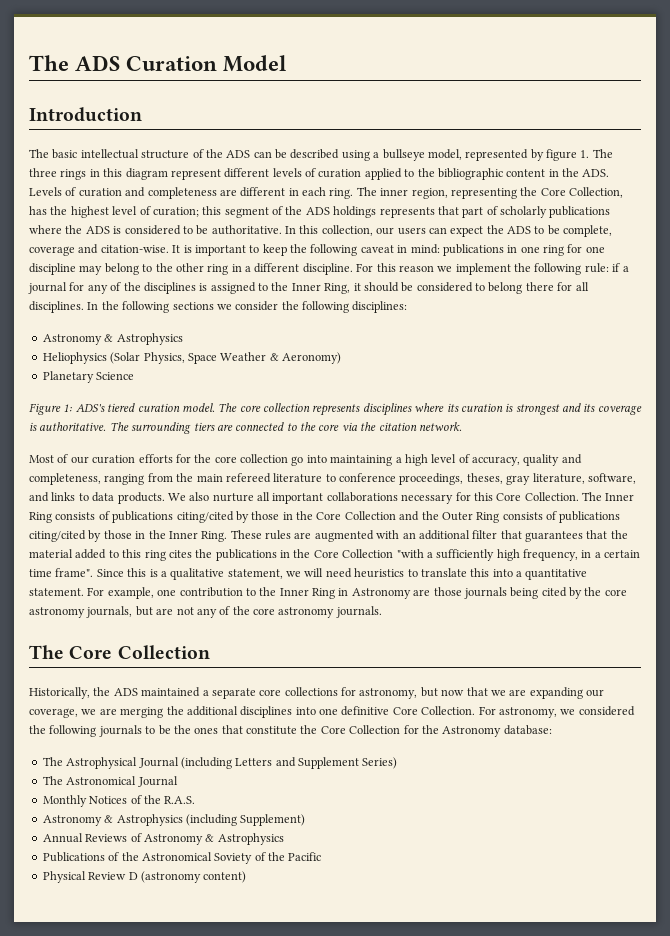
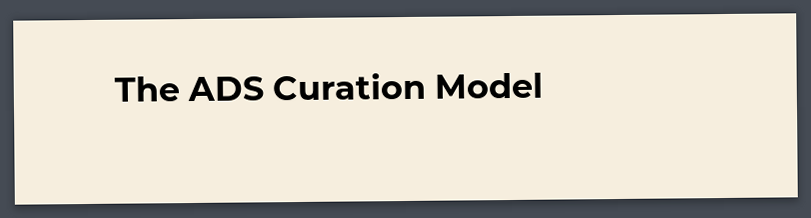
[29,107,142,122] [29,149,613,161] [29,168,610,180] [29,187,623,199] [29,206,611,218] [29,225,613,237] [29,244,605,256] [29,263,629,275] [28,282,589,294] [29,301,408,313] [42,333,183,345] [42,352,341,364] [42,371,135,383] [29,403,642,416] [29,422,462,434] [29,454,582,466] [29,473,636,485] [29,492,635,504] [29,511,621,523] [29,530,628,542] [29,549,641,561] [29,568,588,580] [29,587,627,599] [29,606,382,618] [29,645,210,659] [29,687,604,699] [29,706,635,718] [29,725,552,737] [42,757,398,769] [42,776,178,787] [42,795,196,807] [42,814,306,826] [42,833,284,845] [42,852,322,864] [42,871,247,883] // Introduction // The basic intellectual structure of the ADS can be described using a bullseye model, represented by figure 1. The three rings in this diagram represent different levels of curation applied to the bibliographic content in the ADS. Levels of curation and completeness are different in each ring. The inner region, representing the Core Collection, has the highest level of curation; this segment of the ADS holdings represents that part of scholarly publications where the ADS is considered to be authoritative. In this collection, our users can expect the ADS to be complete, coverage and citation-wise. It is important to keep the following caveat in mind: publications in one ring for one discipline may belong to the other ring in a different discipline. For this reason we implement the following rule: if a journal for any of the disciplines is assigned to the Inner Ring, it should be considered to belong there for all disciplines. In the following sections we consider the following disciplines: // Astronomy & Astrophysics // Heliophysics (Solar Physics, Space Weather & Aeronomy) // Planetary Science // Figure 1: ADS's tiered curation model. The core collection represents disciplines where its curation is strongest and its coverage is authoritative. The surrounding tiers are connected to the core via the citation network. // Most of our curation efforts for the core collection go into maintaining a high level of accuracy, quality and completeness, ranging from the main refereed literature to conference proceedings, theses, gray literature, software, and links to data products. We also nurture all important collaborations necessary for this Core Collection. The Inner Ring consists of publications citing/cited by those in the Core Collection and the Outer Ring consists of publications citing/cited by those in the Inner Ring. These rules are augmented with an additional filter that guarantees that the material added to this ring cites the publications in the Core Collection "with a sufficiently high frequency, in a certain time frame". Since this is a qualitative statement, we will need heuristics to translate this into a quantitative statement. For example, one contribution to the Inner Ring in Astronomy are those journals being cited by the core astronomy journals, but are not any of the core astronomy journals. // The Core Collection // Historically, the ADS maintained a separate core collections for astronomy, but now that we are expanding our coverage, we are merging the additional disciplines into one definitive Core Collection. For astronomy, we considered the following journals to be the ones that constitute the Core Collection for the Astronomy database: // The Astrophysical Journal (including Letters and Supplement Series) // The Astronomical Journal // Monthly Notices of the R.A.S. // Astronomy & Astrophysics (including Supplement) // Annual Reviews of Astronomy & Astrophysics // Publications of the Astronomical Soviety of the Pacific // Physical Review D (astronomy content) -> (544, 85) none

